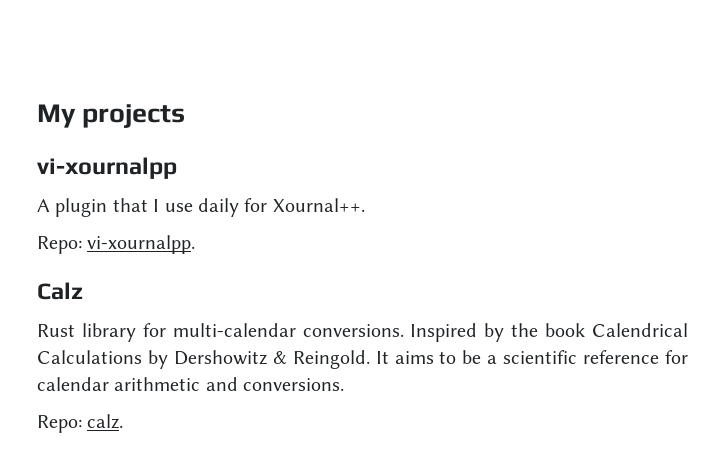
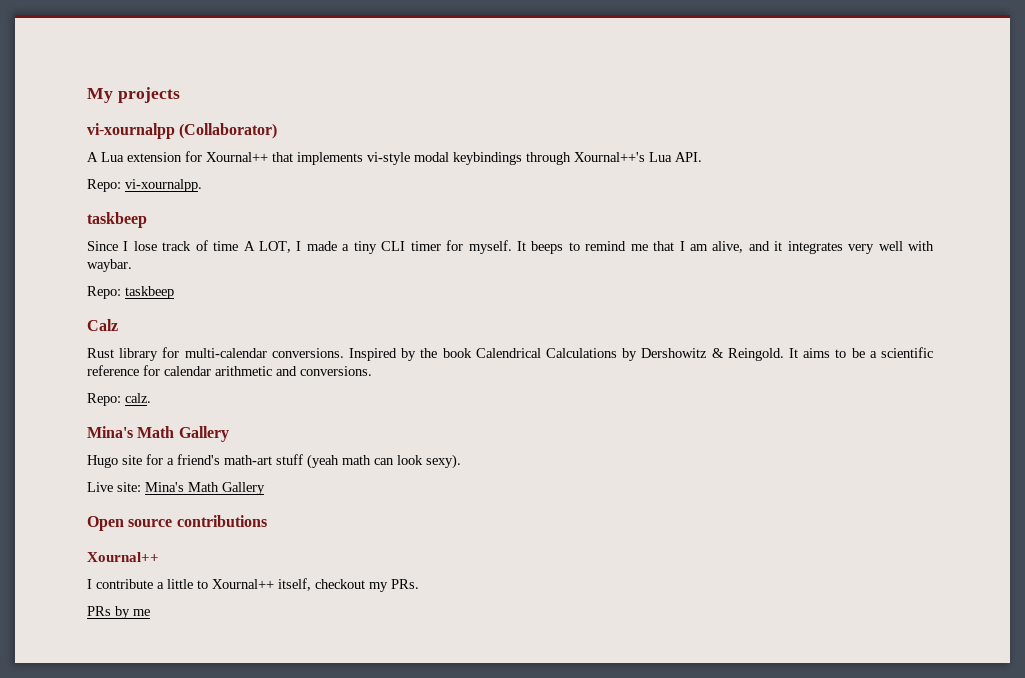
[37,198,365,217] [37,235,196,254] // A plugin that I use daily for Xournal++. // Repo: vi-xournalpp. -> [179,123,278,139] [87,151,702,165] [87,179,202,192] [87,212,147,228] [87,240,934,254] [87,259,132,272] [87,286,174,299] (Collaborator) // A Lua extension for Xournal++ that implements vi-style modal keybindings through Xournal++'s Lua API. // Repo: vi-xournalpp. // taskbeep // Since I lose track of time A LOT, I made a tiny CLI timer for myself. It beeps to remind me that I am alive, and it integrates very well with waybar. // Repo: taskbeep
(124, 421) none -> [87,426,229,442] [87,454,461,469] [87,482,265,495] [87,515,267,531] [87,552,159,562] [87,578,419,592] [87,606,150,619] // Mina's Math Gallery // Hugo site for a friend's math-art stuff (yeah math can look sexy). // Live site: Mina's Math Gallery // Open source contributions // Xournal++ // I contribute a little to Xournal++ itself, checkout my PRs. // PRs by me

